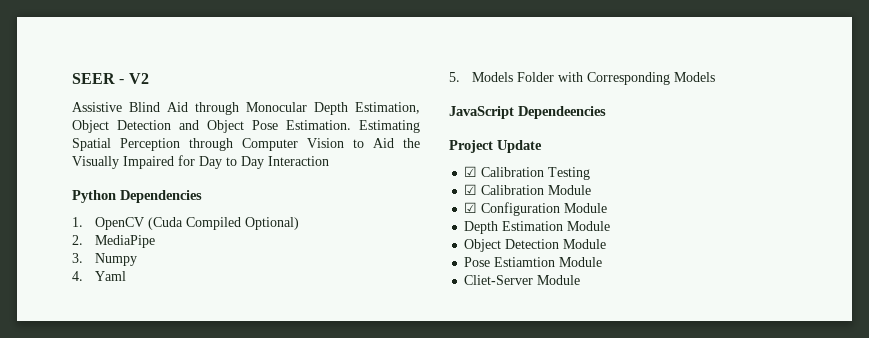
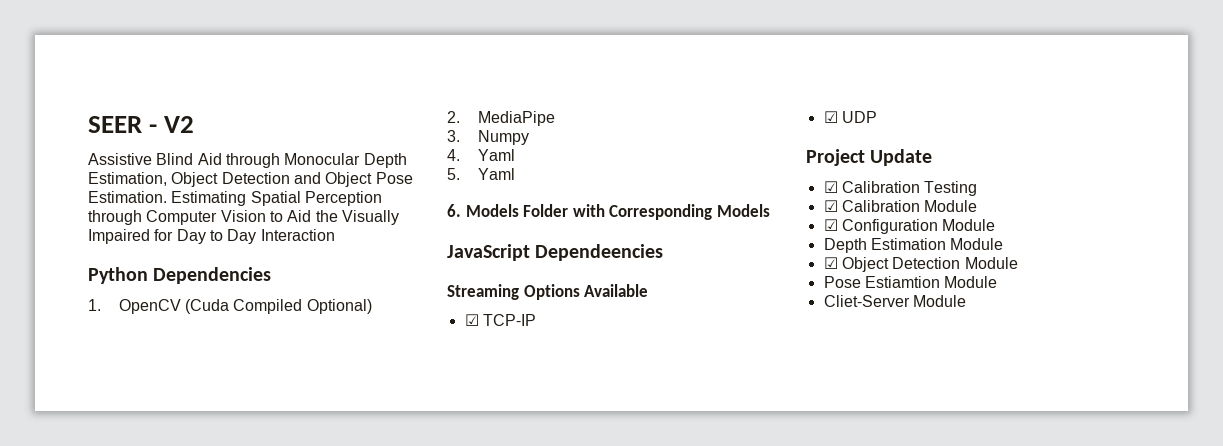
(460, 77) none -> [477,168,515,180] [447,204,461,217] Yaml // 6.
(606, 112) none -> [447,284,649,300] [464,314,536,326] [823,111,877,123] // Streaming Options Available // ☑ TCP-IP // ☑ UDP
(611, 226) none -> [823,257,838,269] ☑

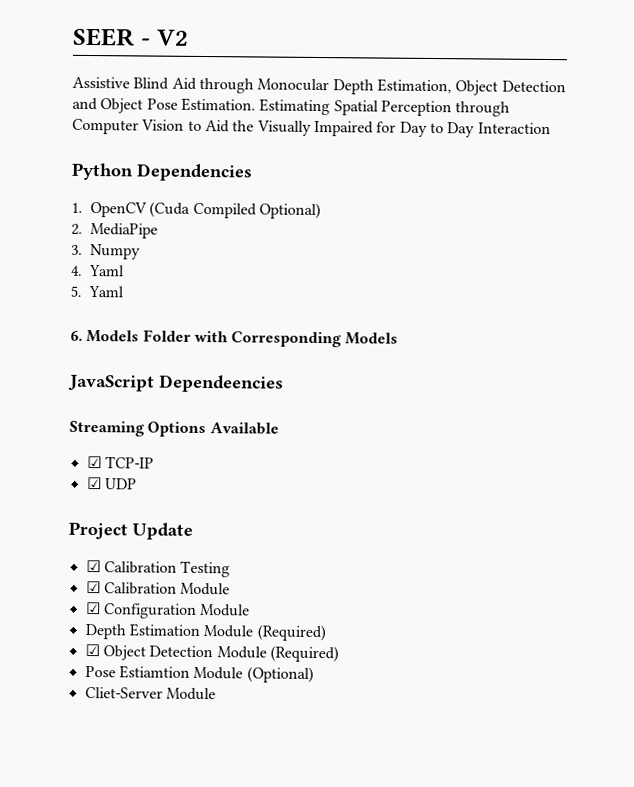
(1004, 244) none -> [256,624,326,642] (Required)
(1018, 263) none -> [269,645,339,663] (Required)
(998, 282) none -> [246,666,314,683] (Optional)

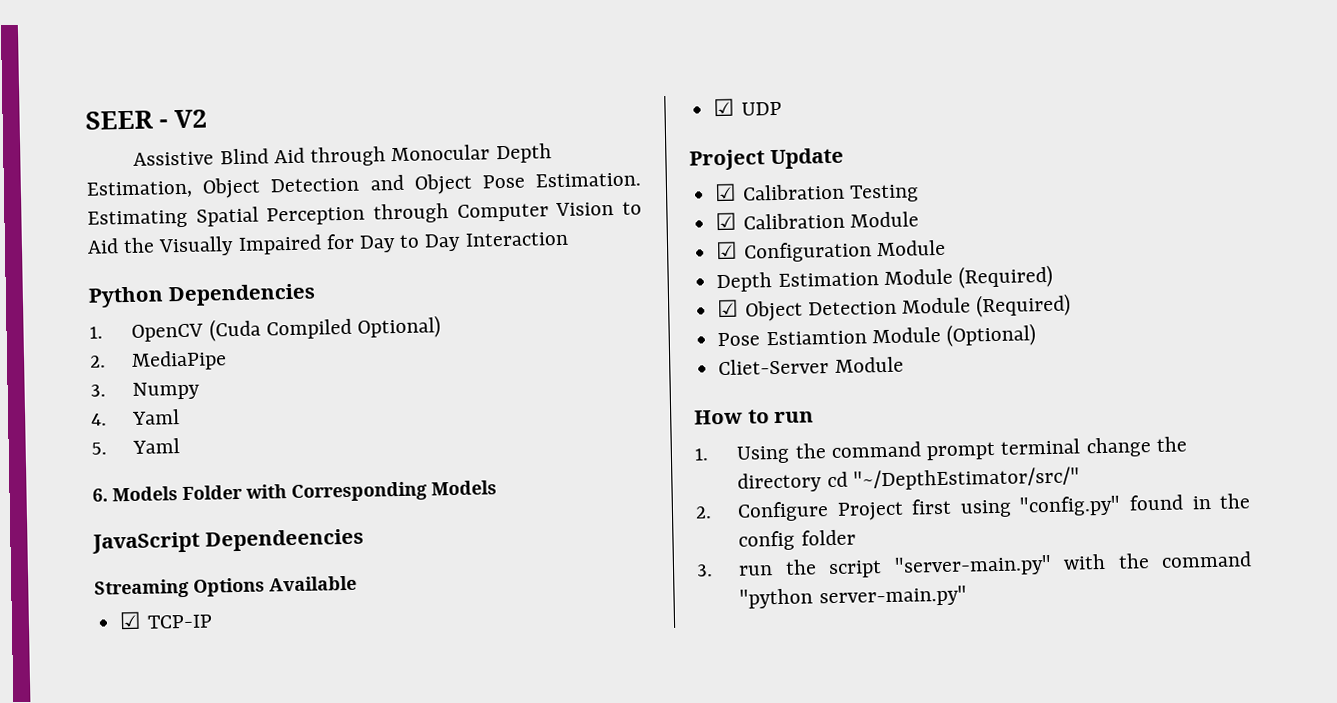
(216, 694) none -> [694,409,815,425] [694,436,1187,464] [737,466,1080,493] [695,493,1250,522] [738,529,856,551] [696,551,1252,579] [739,585,967,609] // How to run // 1. Using the command prompt terminal change the directory cd "~/DepthEstimator/src/" // 2. Configure Project first using "config.py" found in the config folder // 3. run the script "server-main.py" with the command "python server-main.py"

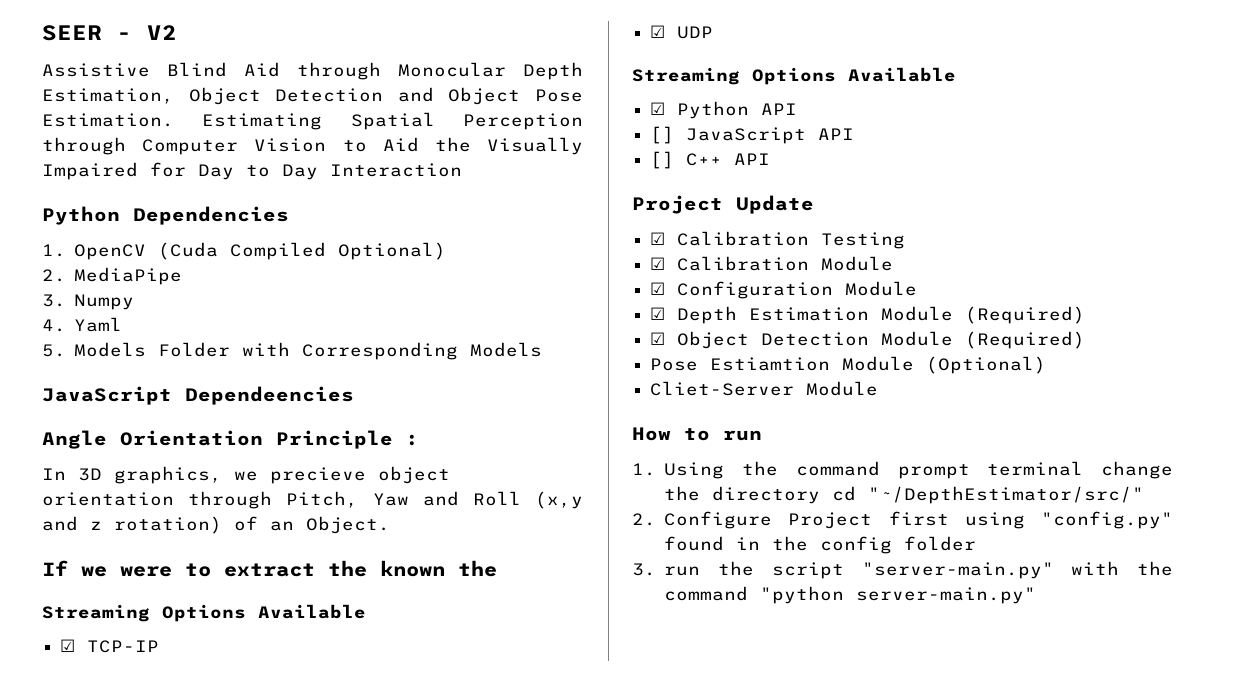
[132,438,181,454] [92,488,108,502] Yaml // 6. -> (66, 350) none
(364, 540) none -> [42,430,419,449] [42,466,450,484] [42,491,583,509] [42,516,390,534] [42,560,497,577] // Angle Orientation Principle : // In 3D graphics, we precieve object orientation through Pitch, Yaw and Roll (x,y and z rotation) of an Object. // If we were to extract the known the
(782, 108) none -> [632,67,956,85] [650,101,798,119] [650,126,855,144] [650,151,771,169] // Streaming Options Available // ☑ Python API // [] JavaScript API // [] C++ API
(946, 248) none -> [650,307,666,320] ☑

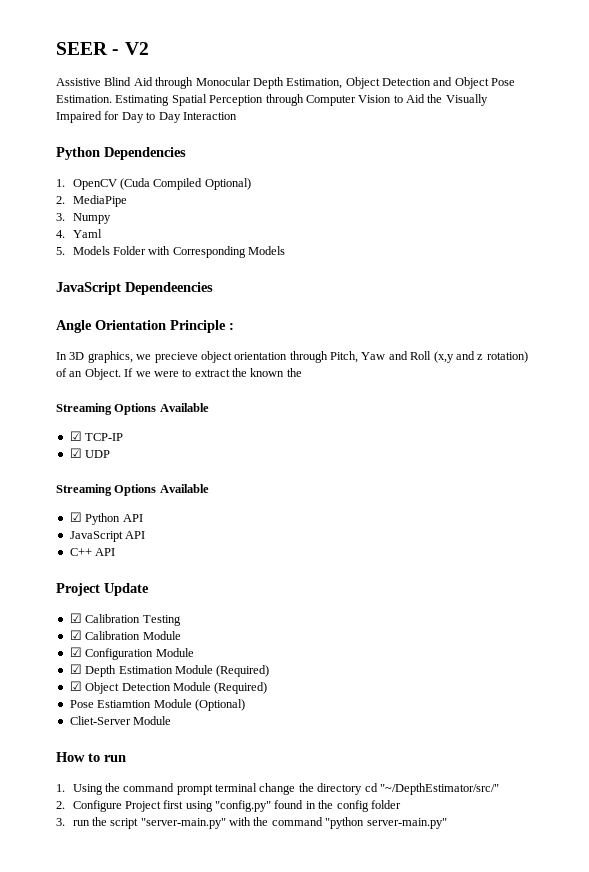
(390, 525) // -> (121, 374) none
[650,126,675,144] [] -> (143, 518) none
[650,151,675,169] [] -> (146, 535) none

